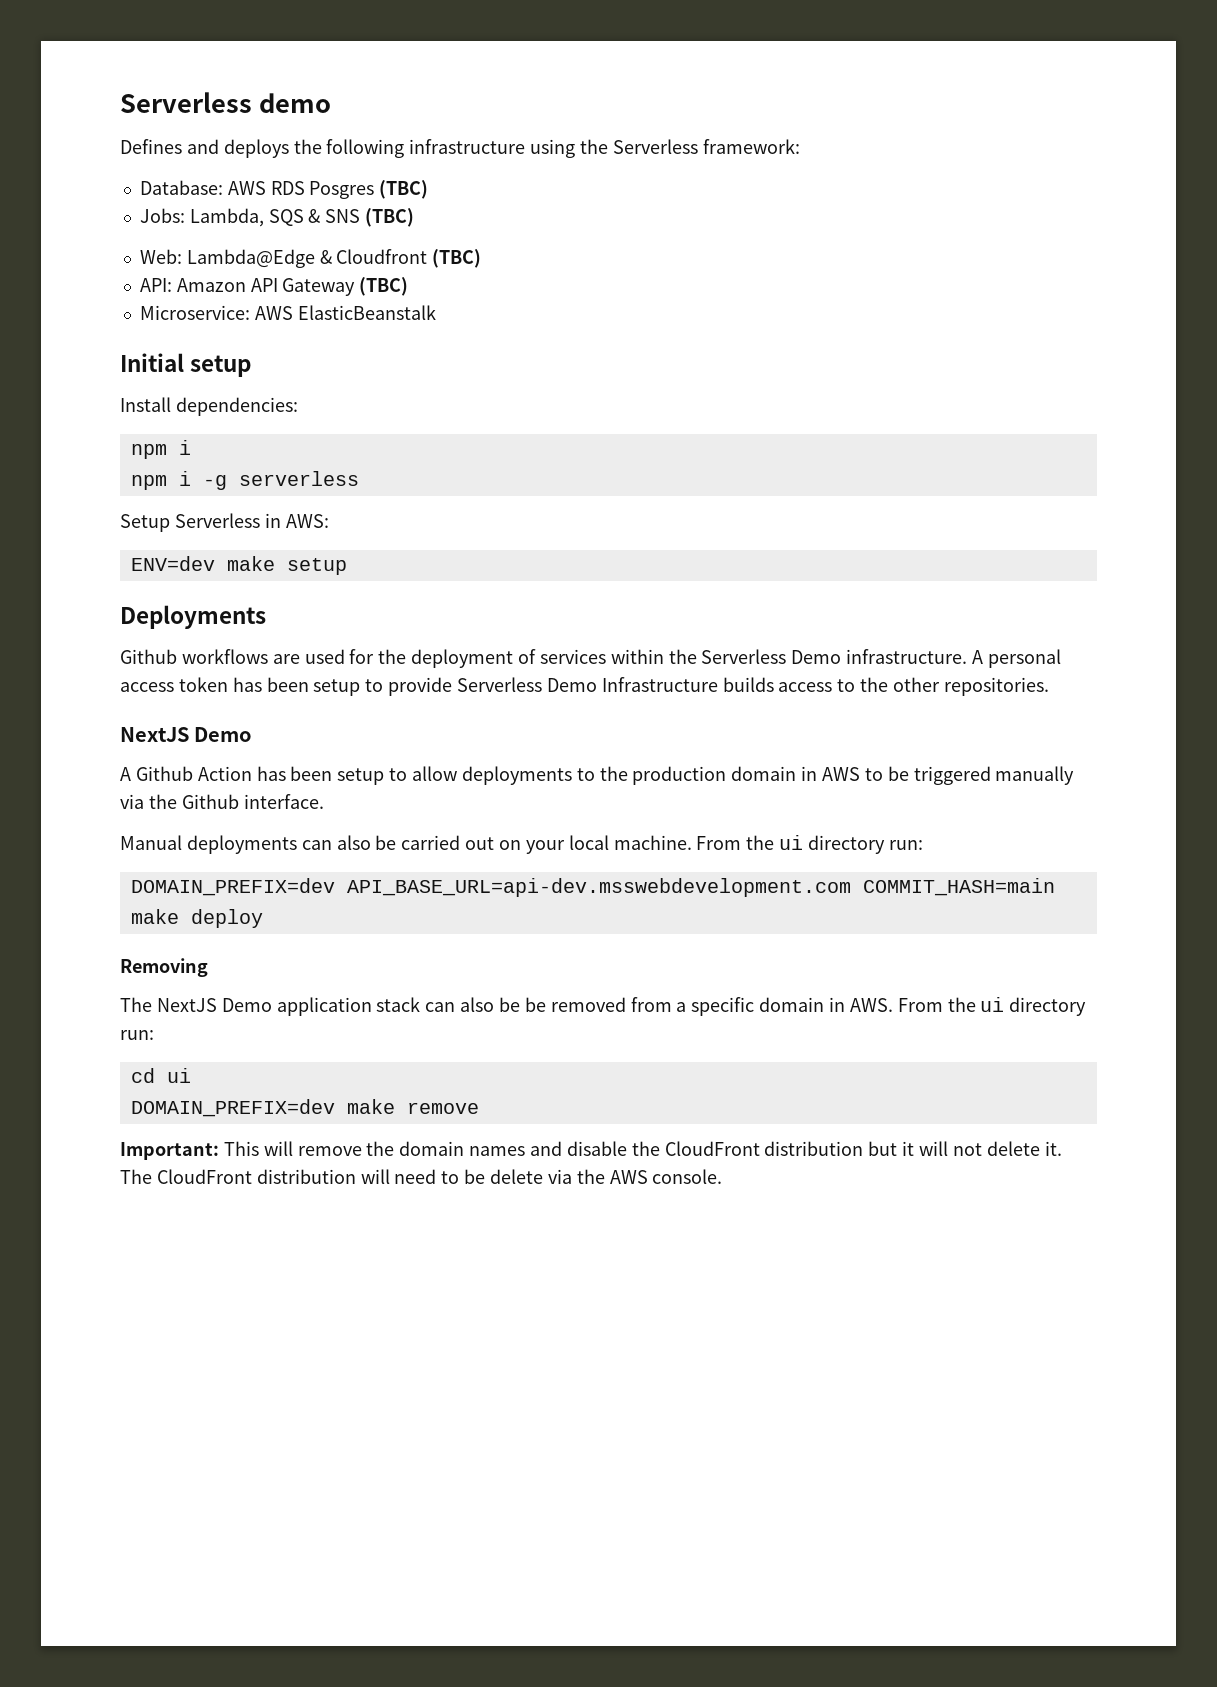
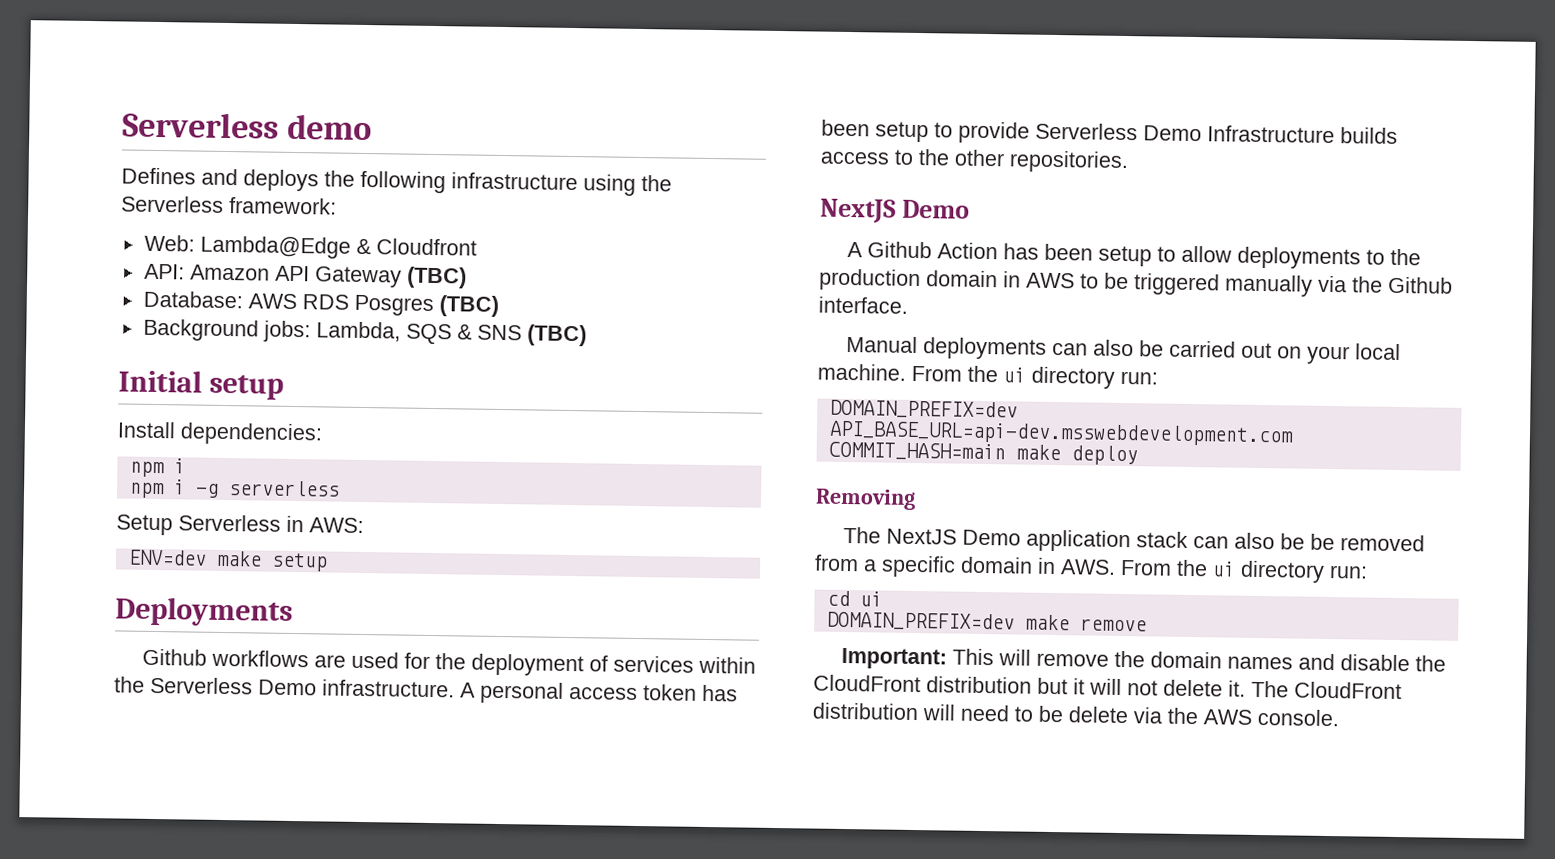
[139,180,429,199] [139,208,415,227] // Database: AWS RDS Posgres (TBC) // Jobs: Lambda, SQS & SNS (TBC) -> (337, 206) none
[432,249,482,268] (TBC) -> (477, 247) none
[139,305,436,320] Microservice: AWS ElasticBeanstalk -> [142,290,499,317] [142,318,587,347] Database: AWS RDS Posgres (TBC) // Background jobs: Lambda, SQS & SNS (TBC)

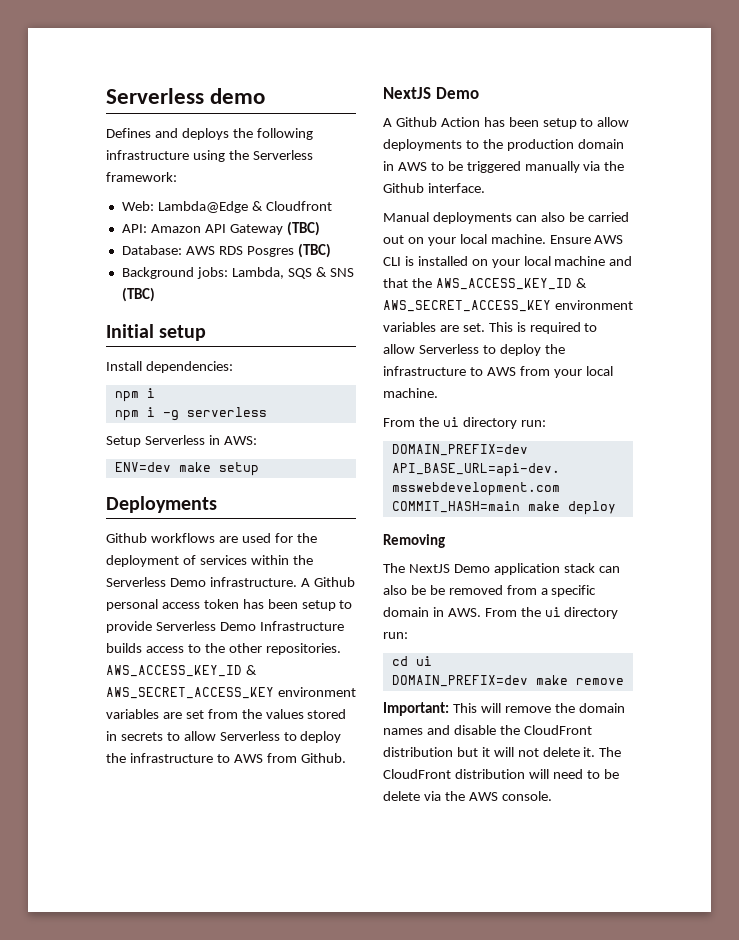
(476, 690) none -> [313,577,355,587] Github
(1129, 162) none -> [106,665,257,677] [106,687,356,699] [106,709,347,719] [106,731,342,743] [106,753,346,763] AWS_ACCESS_KEY_ID & AWS_SECRET_ACCESS_KEY environment variables are set from the values stored in secrets to allow Serverless to deploy the infrastructure to AWS from Github.
(906, 372) none -> [549,235,624,244] [383,256,633,268] [383,278,587,290] [383,300,633,312] [383,322,598,334] [383,344,565,356] [383,366,613,378] [383,388,438,398] Ensure AWS CLI is installed on your local machine and that the AWS_ACCESS_KEY_ID & AWS_SECRET_ACCESS_KEY environment variables are set. This is required to allow Serverless to deploy the infrastructure to AWS from your local machine. //

